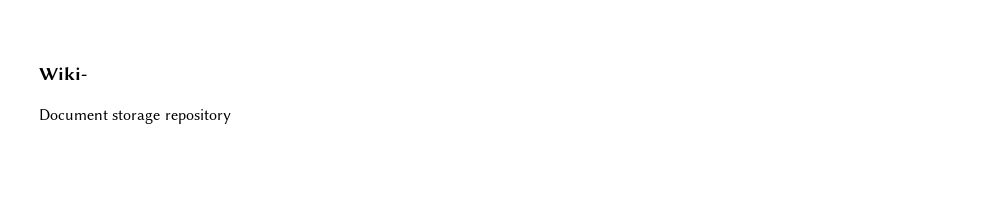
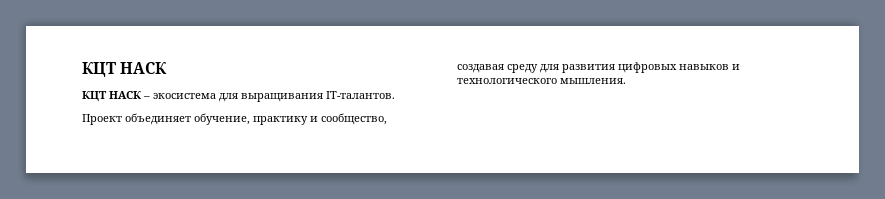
[39,67,87,80] [39,109,231,124] Wiki- // Document storage repository -> [82,62,168,77] [82,91,395,102] [82,113,387,125] [457,62,740,73] [457,78,626,84] КЦТ НАСК // КЦТ НАСК – экосистема для выращивания IT-талантов. // Проект объединяет обучение, практику и сообщество, создавая среду для развития цифровых навыков и технологического мышления.

